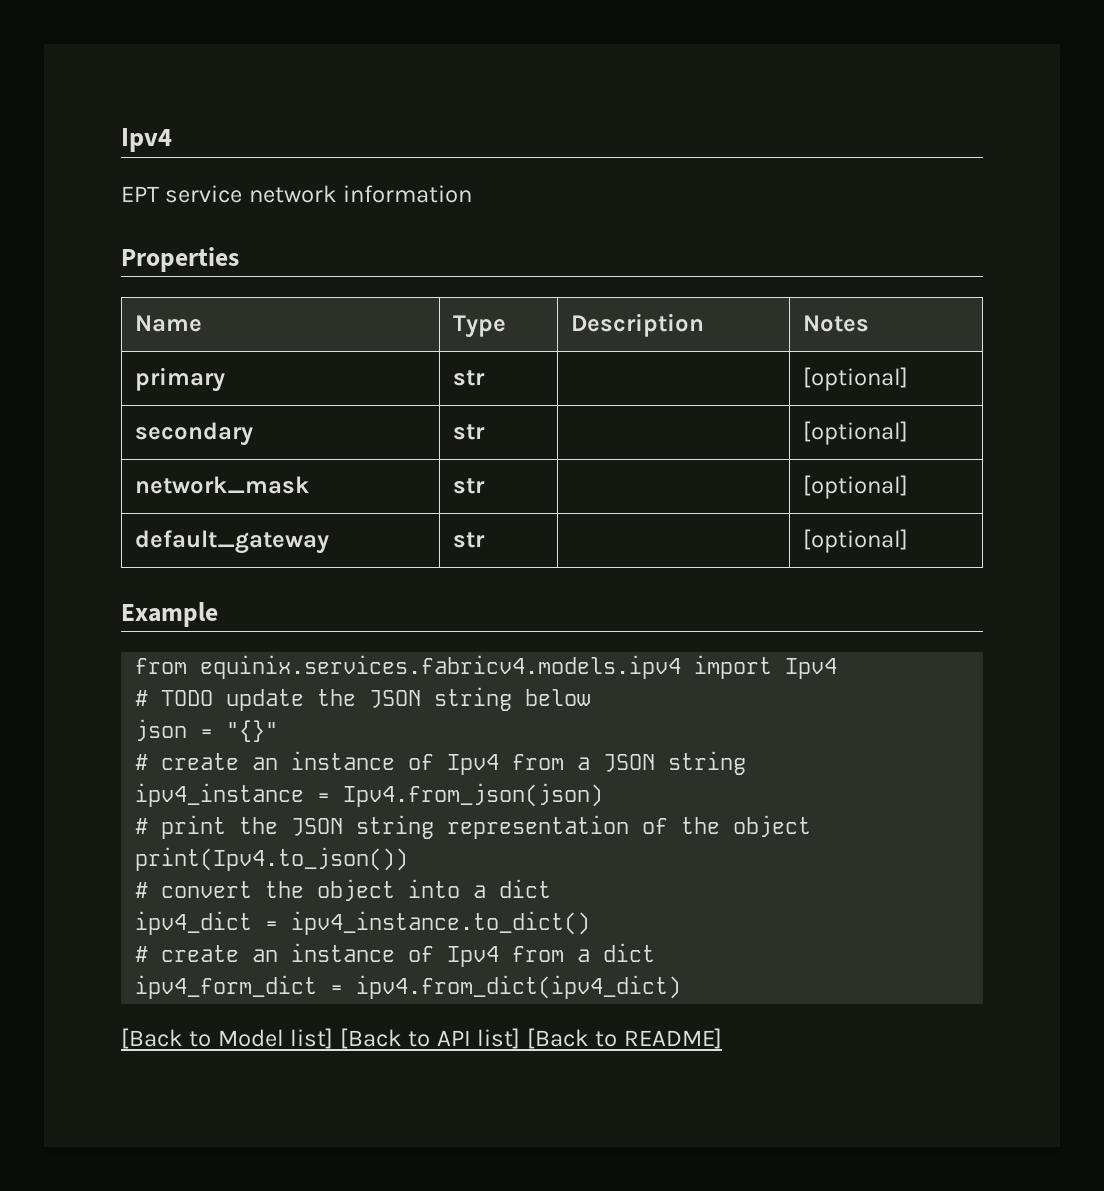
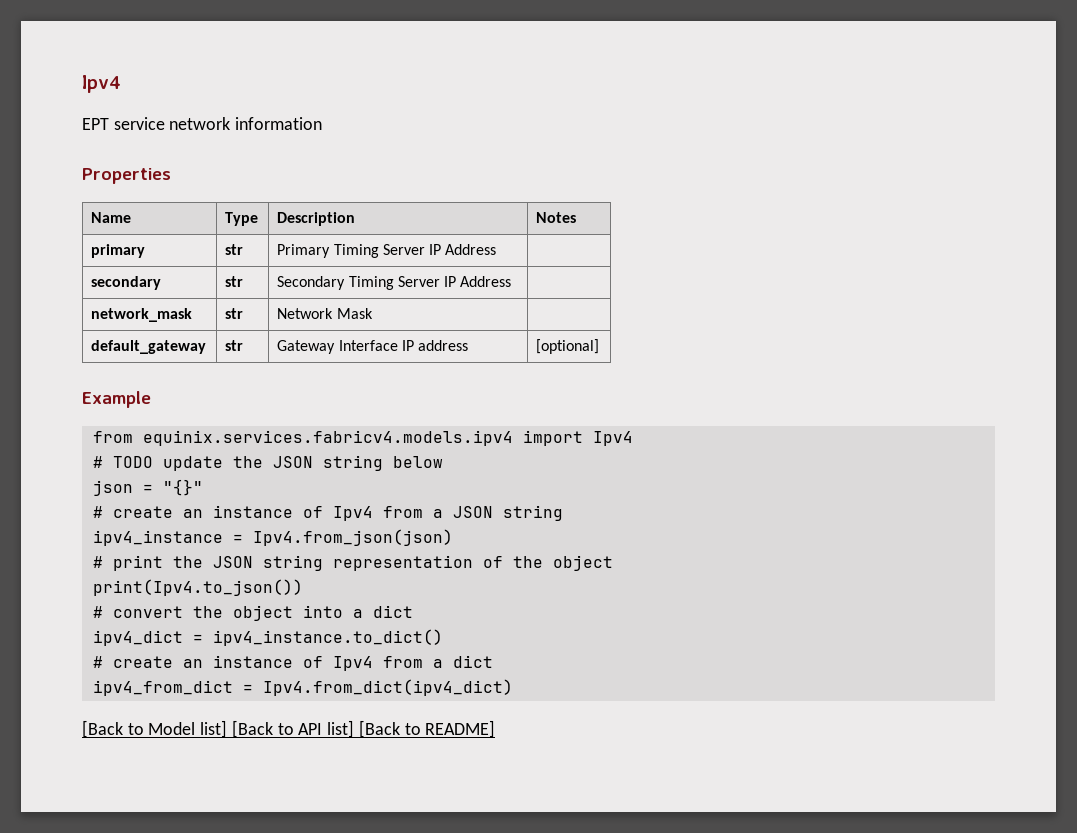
[803,367,909,391] [135,422,254,446] [453,424,486,440] [803,421,909,445] | [optional] // secondary | str | | [optional] -> [277,244,497,258] [91,276,162,290] [225,276,244,287] [277,276,512,290] Primary Timing Server IP Address | // secondary | str | Secondary Timing Server IP Address |
[803,475,909,499] | [optional] -> [277,308,373,319] Network Mask |
(486, 540) none -> [277,340,469,354] Gateway Interface IP address
[135,975,682,999] ipv4_form_dict = ipv4.from_dict(ipv4_dict) -> [92,679,513,696] ipv4_from_dict = Ipv4.from_dict(ipv4_dict)

